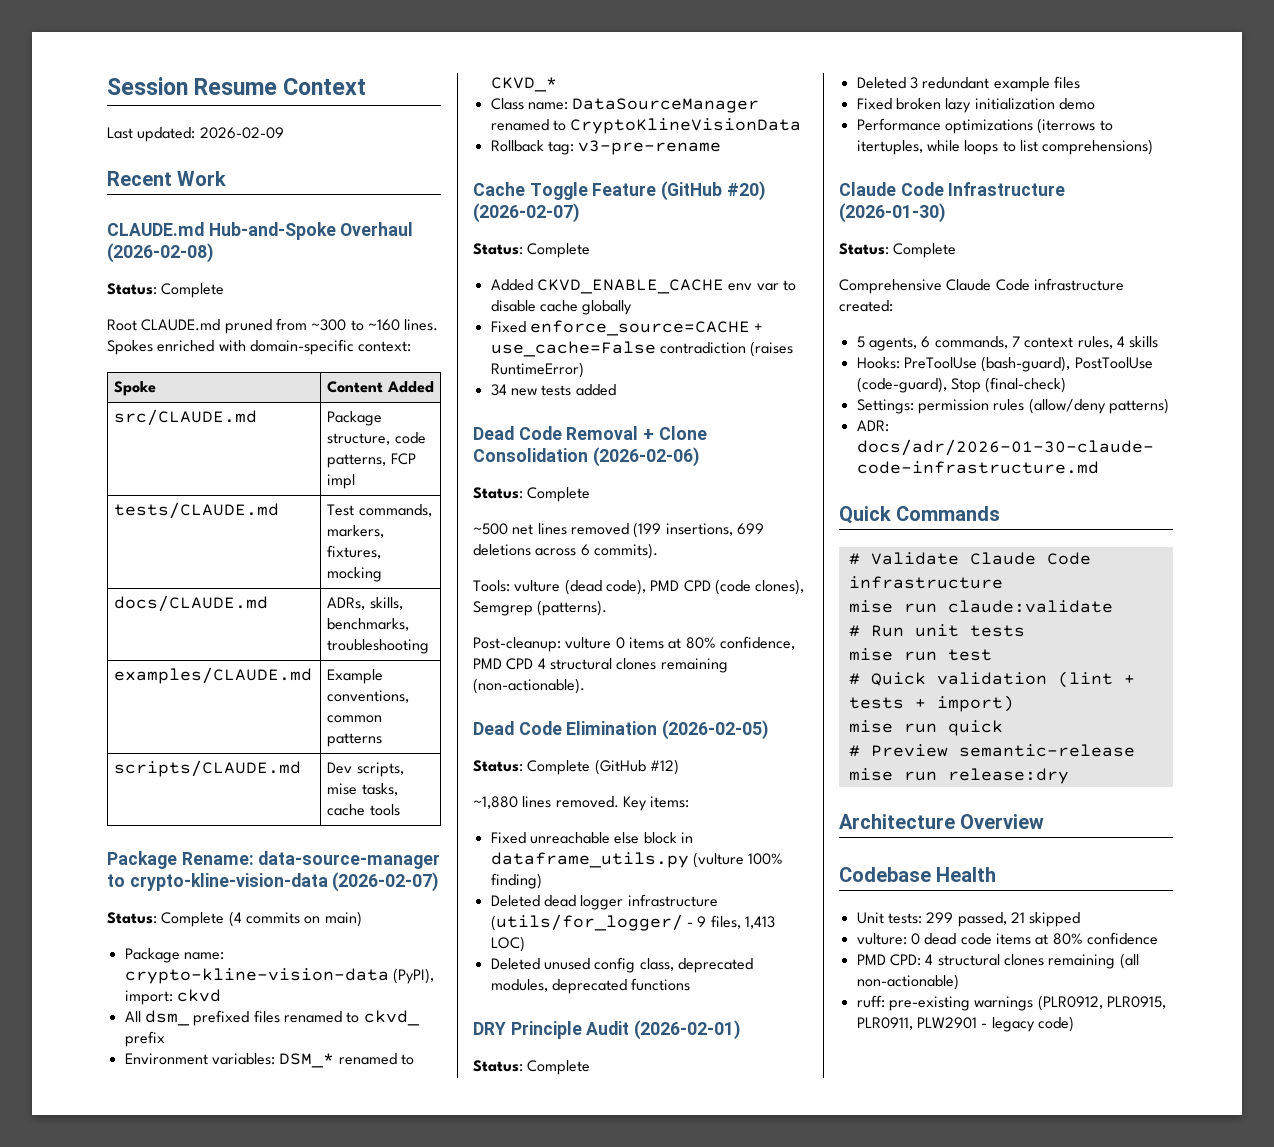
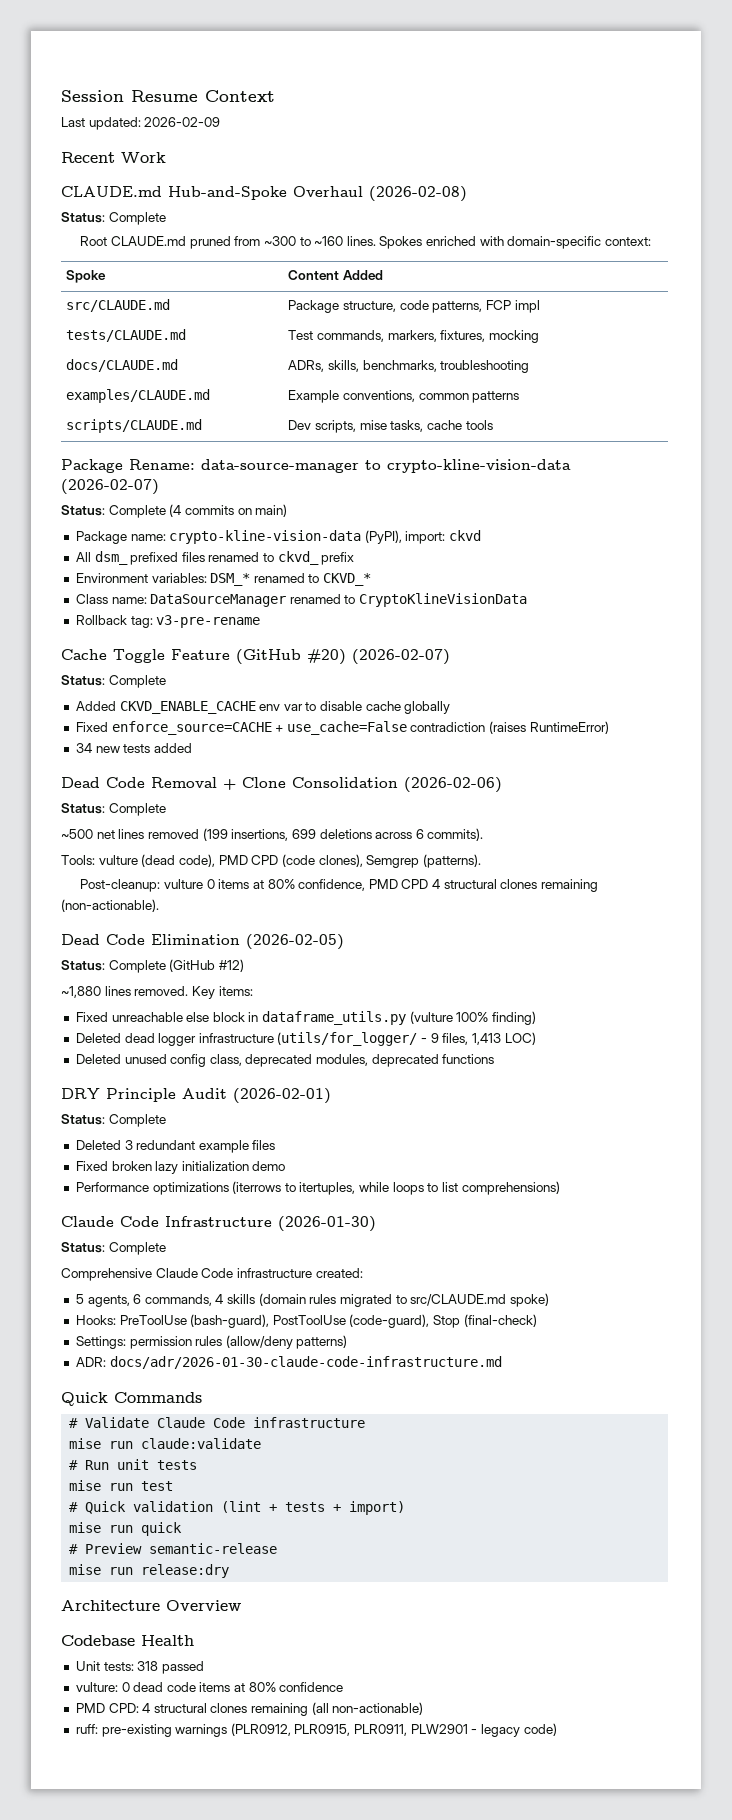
[1011,336,1113,349] 7 context rules, -> (212, 1300) none
(1159, 342) none -> [258,1293,549,1307] (domain rules migrated to src/CLAUDE.md spoke)
[926,912,1081,927] 299 passed, 21 skipped -> [137,1661,204,1674] 318 passed

